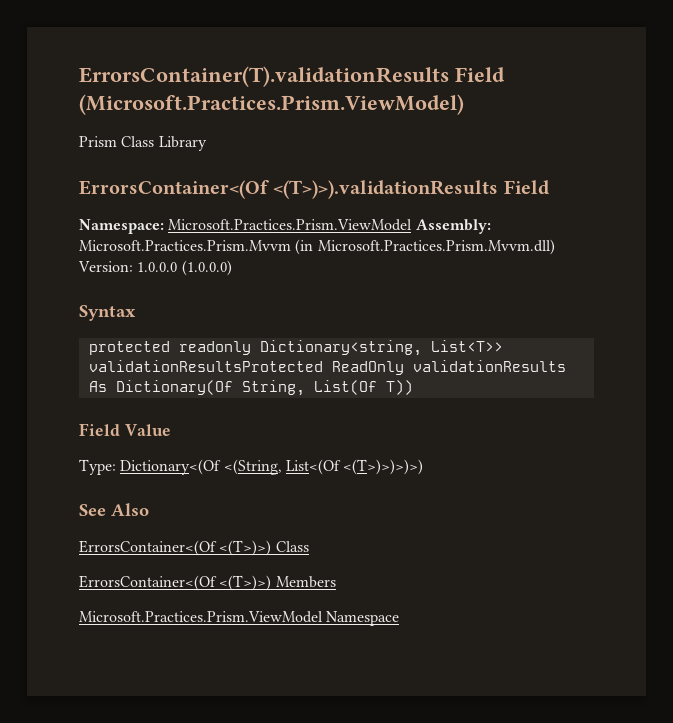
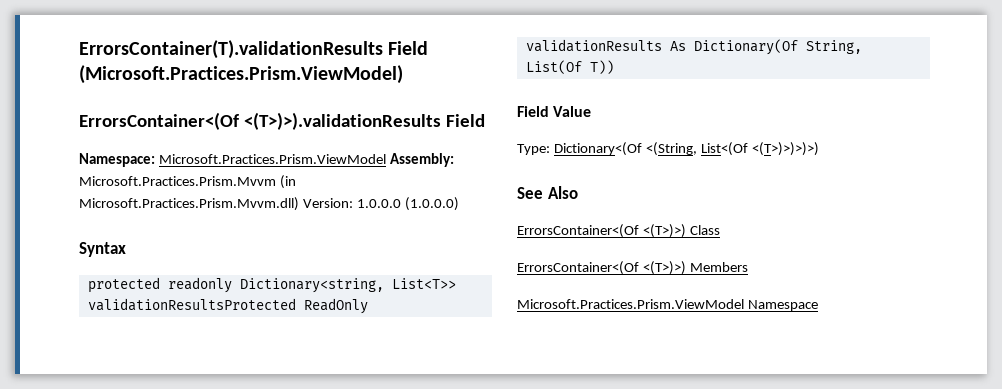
[79,136,207,151] // Prism Class Library -> (403, 74) none

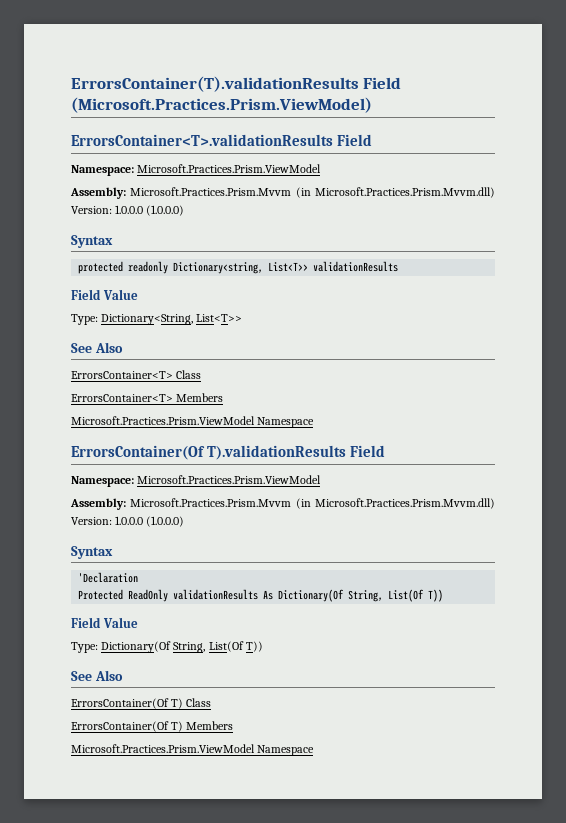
[79,112,485,130] [79,153,386,167] ErrorsContainer<(Of <(T>)>).validationResults Field // Namespace: Microsoft.Practices.Prism.ViewModel -> [71,134,373,146] [71,164,322,176] ErrorsContainer<T>.validationResults Field // Namespace: Microsoft.Practices.Prism.ViewModel //
[87,298,296,311] validationResultsProtected -> [313,261,399,272] [71,289,138,300] [71,314,243,325] [71,342,123,353] [71,370,202,379] [71,393,224,402] [71,416,315,428] [71,445,386,460] [71,475,322,487] [70,498,495,510] [71,516,185,527] [71,546,113,559] [78,572,139,583] [78,589,124,600] validationResults // Field Value // Type: Dictionary<String, List<T>> // See Also // ErrorsContainer<T> Class // ErrorsContainer<T> Members // Microsoft.Practices.Prism.ViewModel Namespace // ErrorsContainer(Of T).validationResults Field // Namespace: Microsoft.Practices.Prism.ViewModel // Assembly: Microsoft.Practices.Prism.Mvvm (in Microsoft.Practices.Prism.Mvvm.dll) Version: 1.0.0.0 (1.0.0.0) // Syntax // 'Declaration // Protected
[553,142,819,156] [517,186,578,199] [517,224,720,238] [517,261,686,275] Dictionary<(Of <(String, List<(Of <(T>)>)>)>) // See Also // ErrorsContainer<(Of <(T>)>) Class // ErrorsContainer<(Of <(T>)>) -> [101,641,263,653] [71,670,123,681] [71,698,212,709] [71,721,184,732] Dictionary(Of String, List(Of T)) // See Also // ErrorsContainer(Of T) Class // ErrorsContainer(Of T)

